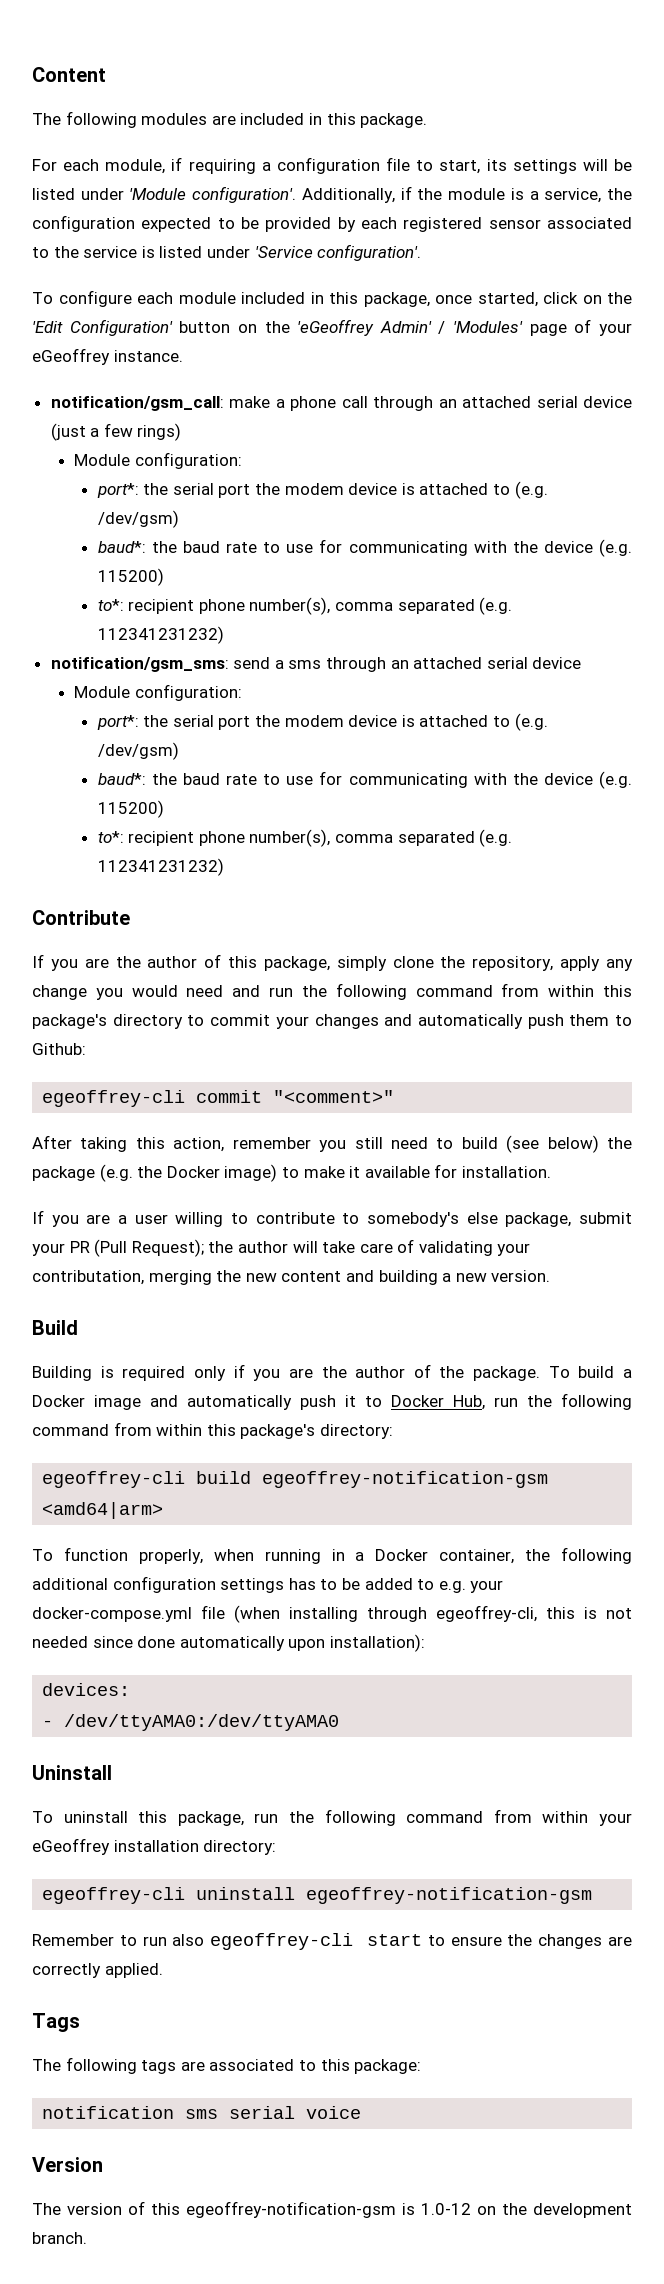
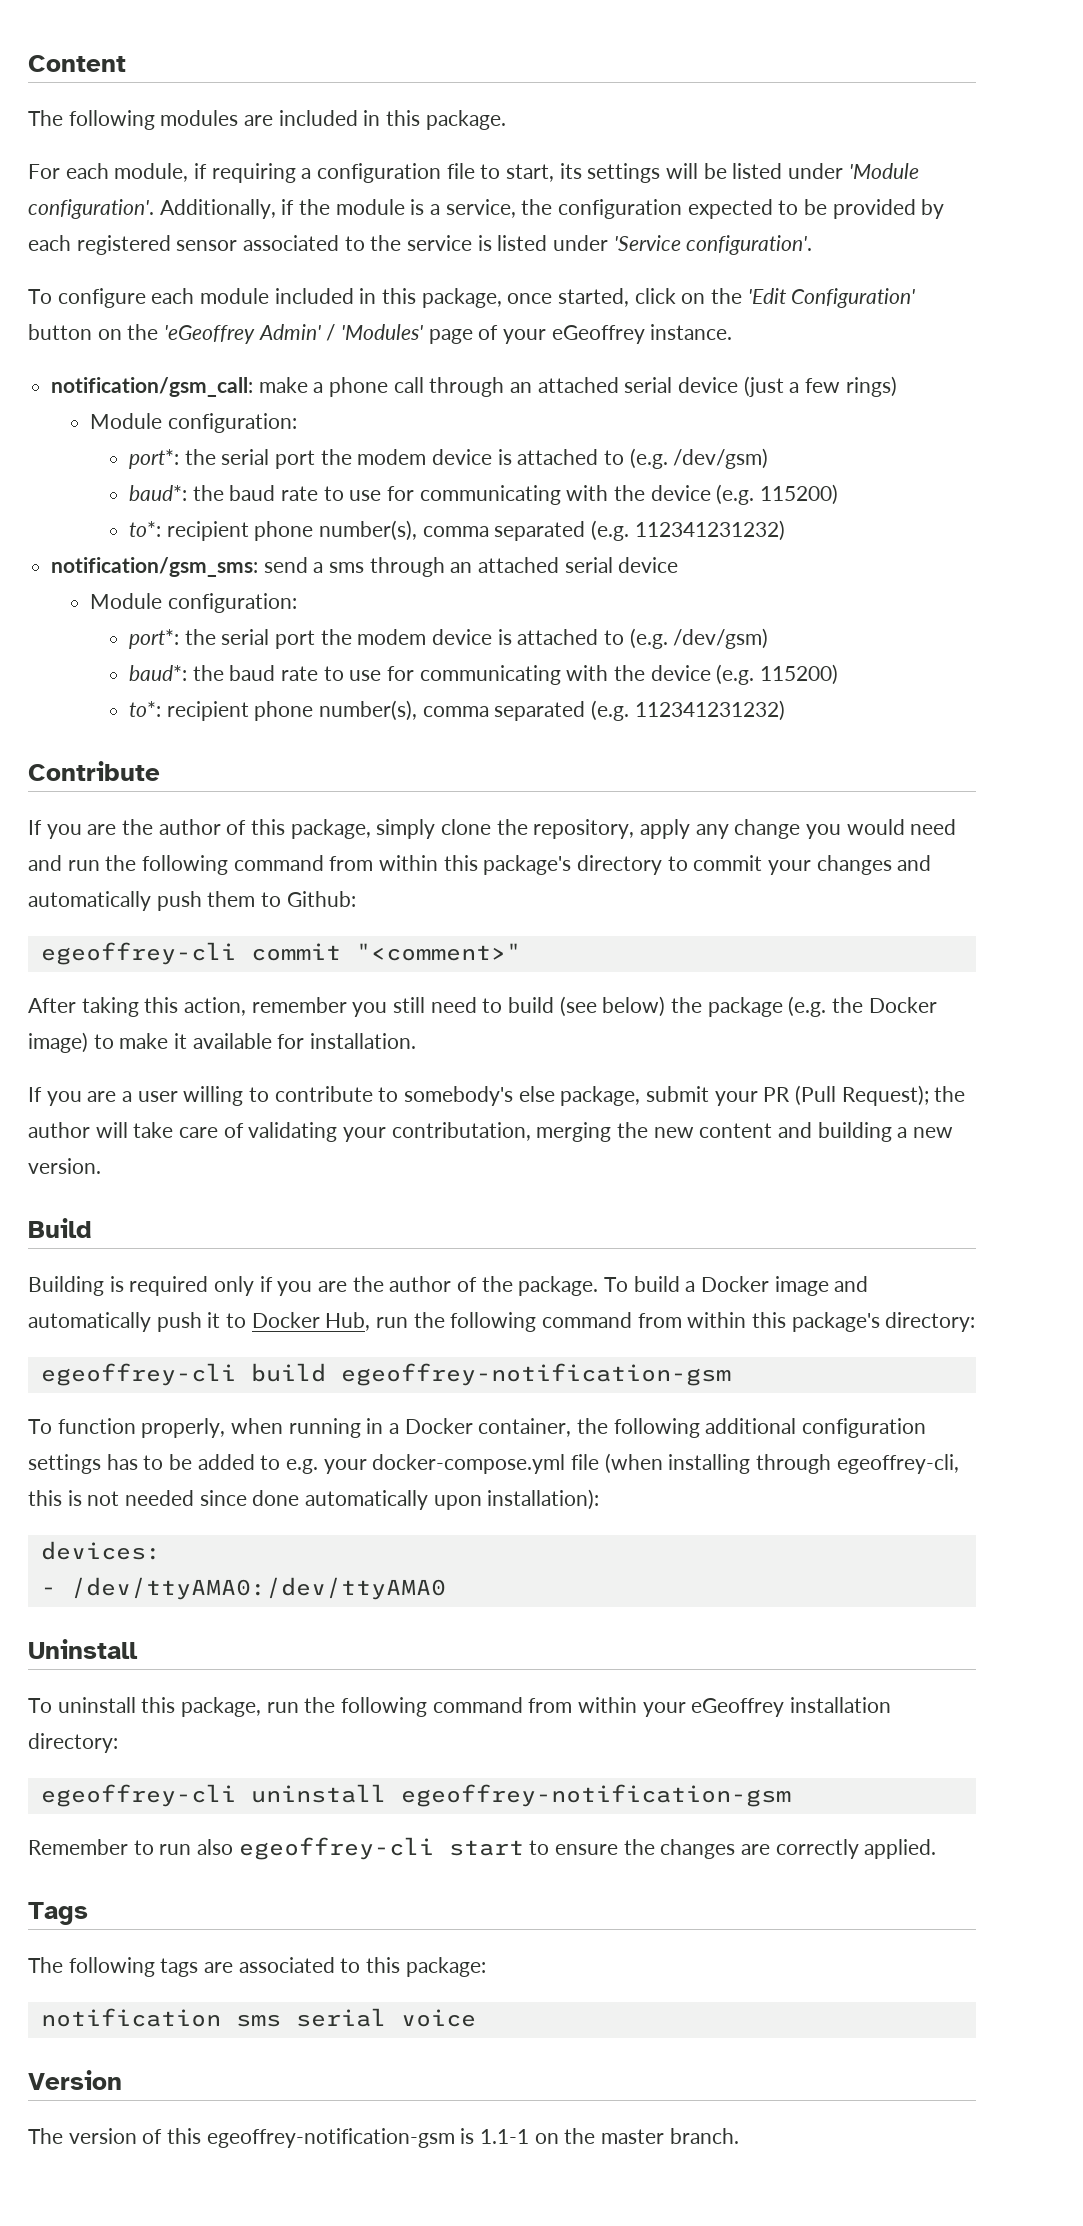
[42,1502,164,1519] <amd64|arm> -> (731, 1374) none
[421,2203,632,2218] 1.0-12 on the development -> [480,2128,665,2144] 1.1-1 on the master

